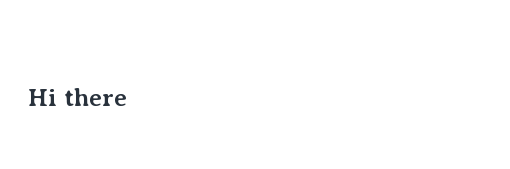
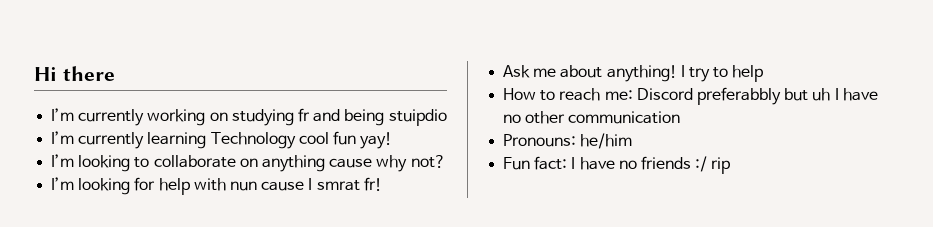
(127, 97) none -> [51,108,447,126] [51,131,393,149] [51,154,446,172] [51,177,382,195] [503,65,764,82] [503,87,878,105] [503,111,681,124] [503,133,633,149] [503,156,731,174] // I’m currently working on studying fr and being stuipdio // I’m currently learning Technology cool fun yay! // I’m looking to collaborate on anything cause why not? // I’m looking for help with nun cause I smrat fr! // Ask me about anything! I try to help // How to reach me: Discord preferabbly but uh I have no other communication // Pronouns: he/him // Fun fact: I have no friends :/ rip

